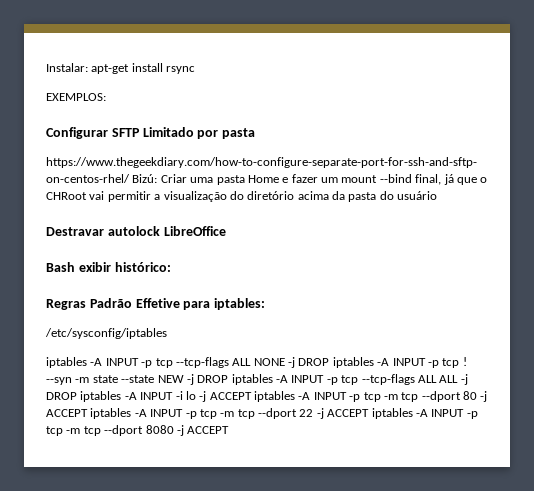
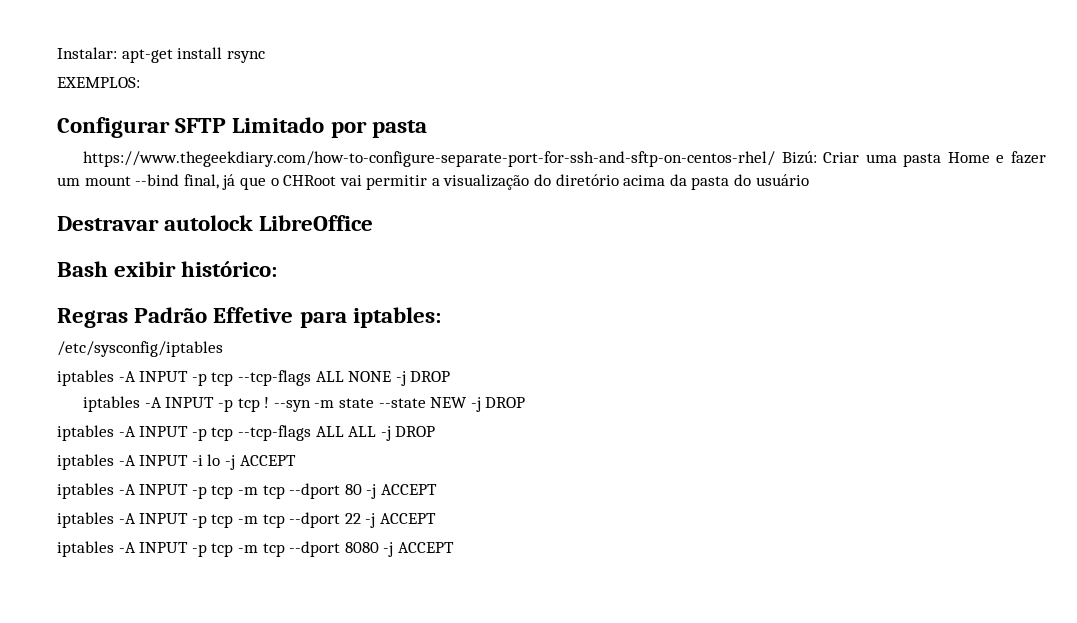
(330, 362) none -> (451, 376) //
(229, 379) none -> (526, 402) //
(77, 396) none -> (436, 431) //
(252, 396) none -> (296, 460) //
(88, 413) none -> (437, 489) //
(370, 413) none -> (436, 518) //

